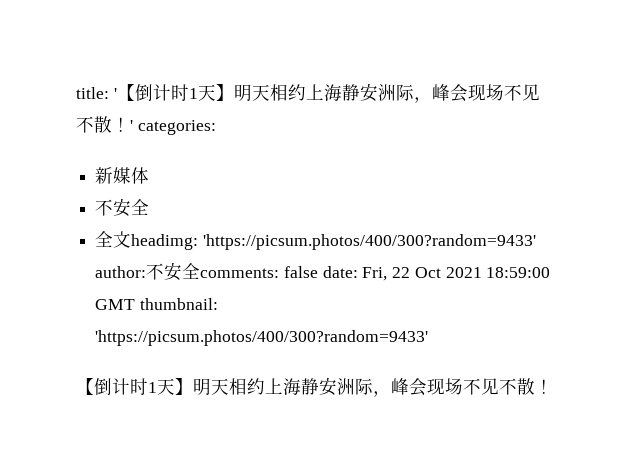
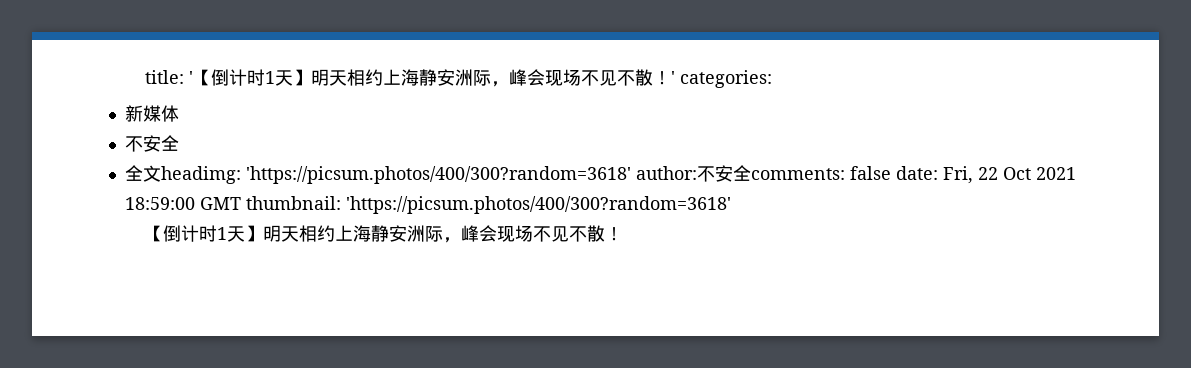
[202,234,536,250] 'https://picsum.photos/400/300?random=9433' -> [245,166,631,184] 'https://picsum.photos/400/300?random=3618'
[95,330,429,346] 'https://picsum.photos/400/300?random=9433' -> [345,196,731,214] 'https://picsum.photos/400/300?random=3618'

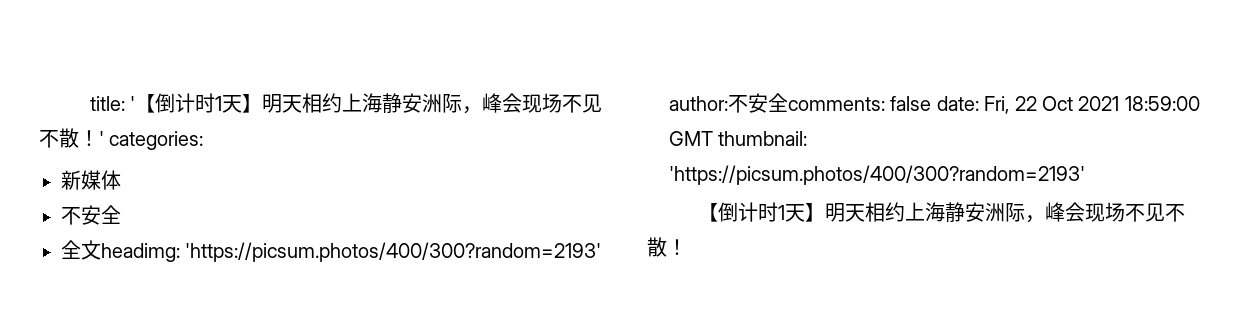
[245,166,631,184] 'https://picsum.photos/400/300?random=3618' -> [185,242,602,262] 'https://picsum.photos/400/300?random=2193'
[345,196,731,214] 'https://picsum.photos/400/300?random=3618' -> [669,165,1085,185] 'https://picsum.photos/400/300?random=2193'

